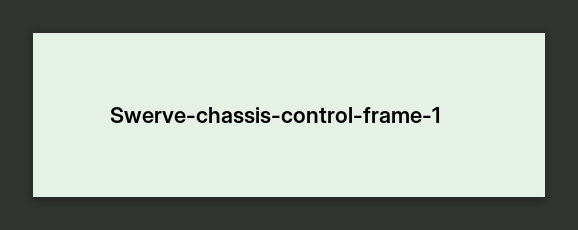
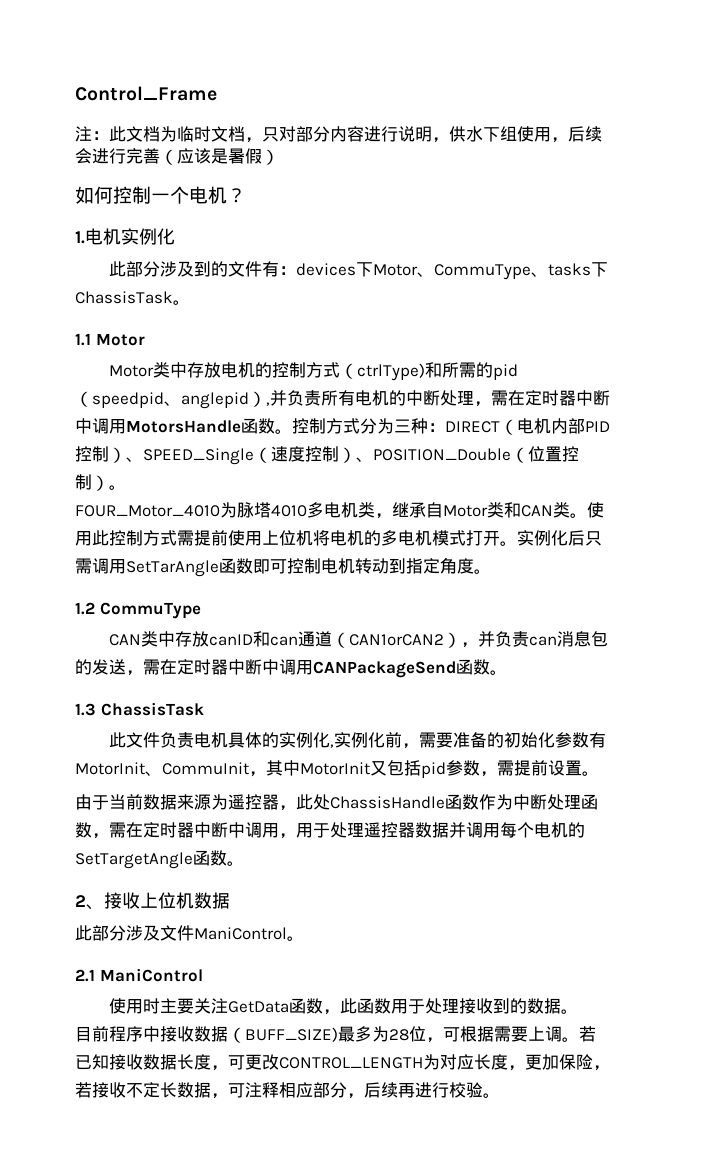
[110,107,440,124] Swerve-chassis-control-frame-1 -> [75,86,217,101] [75,126,602,143] [75,148,279,165] [75,186,246,204] [75,228,175,245] [109,261,609,280] [75,291,190,305] [75,333,145,346] [109,362,519,381] [75,390,610,409] [75,418,610,435] [75,446,579,465] [75,474,126,491] [75,502,604,519] [75,530,602,546] [75,557,491,577] [75,602,201,619] [109,631,609,648] [75,659,507,678] [75,702,204,716] [109,732,607,749] [75,760,599,778] [75,794,598,811] [75,822,585,839] [75,850,244,869] [75,892,230,910] [75,925,304,941] [75,968,203,982] [109,998,579,1015] [75,1026,596,1043] [75,1054,610,1071] [75,1082,500,1099] Control_Frame // 注：此文档为临时文档，只对部分内容进行说明，供水下组使用，后续会进行完善（应该是暑假） // 如何控制一个电机？ // 1.电机实例化 // 此部分涉及到的文件有：devices下Motor、CommuType、tasks下ChassisTask。 // 1.1 Motor // Motor类中存放电机的控制方式（ctrlType)和所需的pid（speedpid、anglepid）,并负责所有电机的中断处理，需在定时器中断中调用MotorsHandle函数。控制方式分为三种：DIRECT（电机内部PID控制）、SPEED_Single（速度控制）、POSITION_Double（位置控制）。 // FOUR_Motor_4010为脉塔4010多电机类，继承自Motor类和CAN类。使用此控制方式需提前使用上位机将电机的多电机模式打开。实例化后只需调用SetTarAngle函数即可控制电机转动到指定角度。 // 1.2 CommuType // CAN类中存放canID和can通道（CAN1orCAN2），并负责can消息包的发送，需在定时器中断中调用CANPackageSend函数。 // 1.3 ChassisTask // 此文件负责电机具体的实例化,实例化前，需要准备的初始化参数有MotorInit、CommuInit，其中MotorInit又包括pid参数，需提前设置。 // 由于当前数据来源为遥控器，此处ChassisHandle函数作为中断处理函数，需在定时器中断中调用，用于处理遥控器数据并调用每个电机的SetTargetAngle函数。 // 2、接收上位机数据 // 此部分涉及文件ManiControl。 // 2.1 ManiControl // 使用时主要关注GetData函数，此函数用于处理接收到的数据。 // 目前程序中接收数据（BUFF_SIZE)最多为28位，可根据需要上调。若已知接收数据长度，可更改CONTROL_LENGTH为对应长度，更加保险，若接收不定长数据，可注释相应部分，后续再进行校验。

